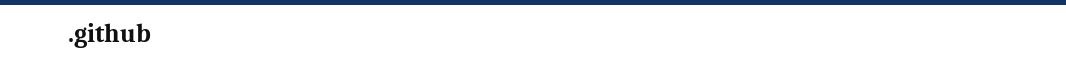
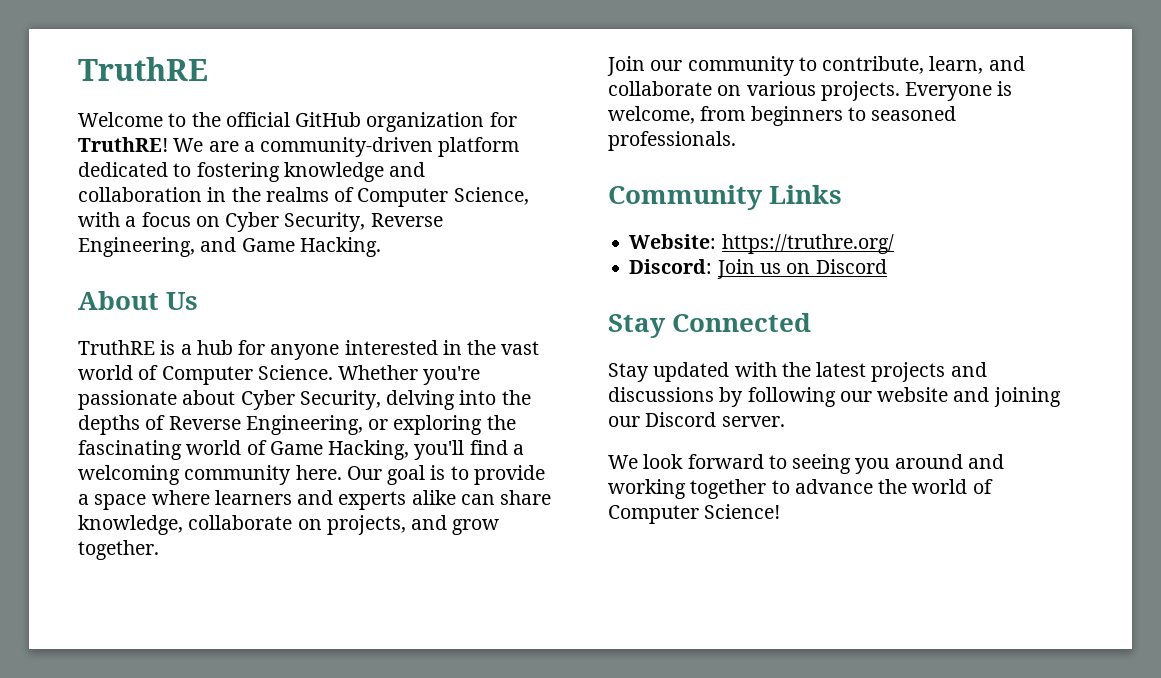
[68,23,151,48] .github -> [78,57,208,81] [78,112,517,132] [78,137,520,157] [78,162,426,182] [78,187,529,207] [78,212,443,232] [78,237,381,257] [78,291,199,310] [78,340,540,360] [78,365,481,385] [78,390,531,410] [78,415,516,435] [78,440,524,460] [78,465,545,485] [78,490,552,510] [78,515,500,535] [78,540,159,560] [607,56,1025,76] [608,81,1013,101] [608,106,957,126] [608,131,736,151] [608,185,843,210] [629,234,894,254] [629,259,887,279] [608,313,812,338] [608,362,987,382] [608,387,1061,407] [608,412,785,427] [608,454,1004,474] [608,479,993,499] [608,504,781,524] TruthRE // Welcome to the official GitHub organization for TruthRE! We are a community-driven platform dedicated to fostering knowledge and collaboration in the realms of Computer Science, with a focus on Cyber Security, Reverse Engineering, and Game Hacking. // About Us // TruthRE is a hub for anyone interested in the vast world of Computer Science. Whether you're passionate about Cyber Security, delving into the depths of Reverse Engineering, or exploring the fascinating world of Game Hacking, you'll find a welcoming community here. Our goal is to provide a space where learners and experts alike can share knowledge, collaborate on projects, and grow together. // Join our community to contribute, learn, and collaborate on various projects. Everyone is welcome, from beginners to seasoned professionals. // Community Links // Website: https://truthre.org/ // Discord: Join us on Discord // Stay Connected // Stay updated with the latest projects and discussions by following our website and joining our Discord server. // We look forward to seeing you around and working together to advance the world of Computer Science!

